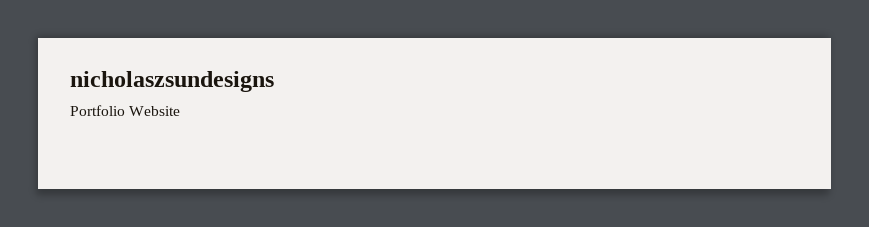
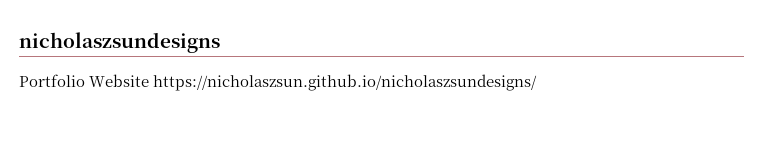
(181, 111) none -> [153,74,538,91] https://nicholaszsun.github.io/nicholaszsundesigns/

